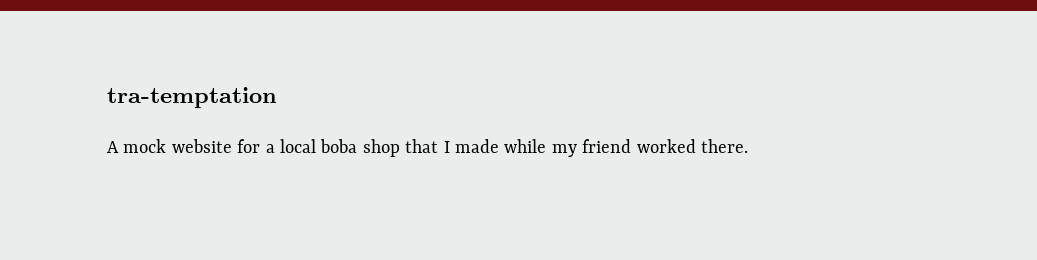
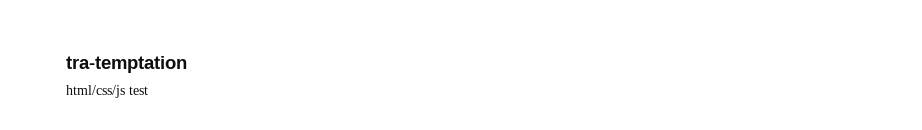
[107,139,748,157] A mock website for a local boba shop that I made while my friend worked there. -> [66,85,148,98] html/css/js test

